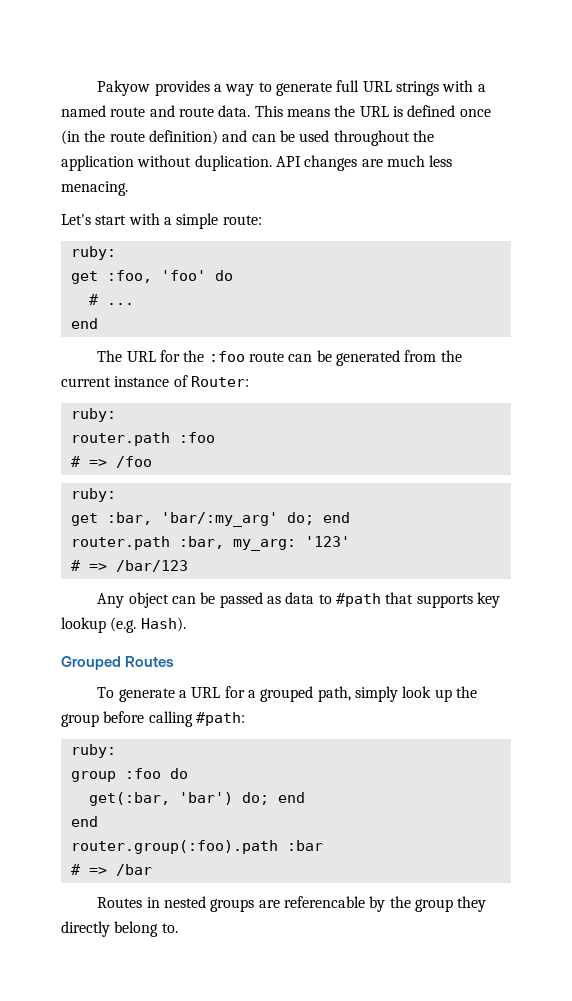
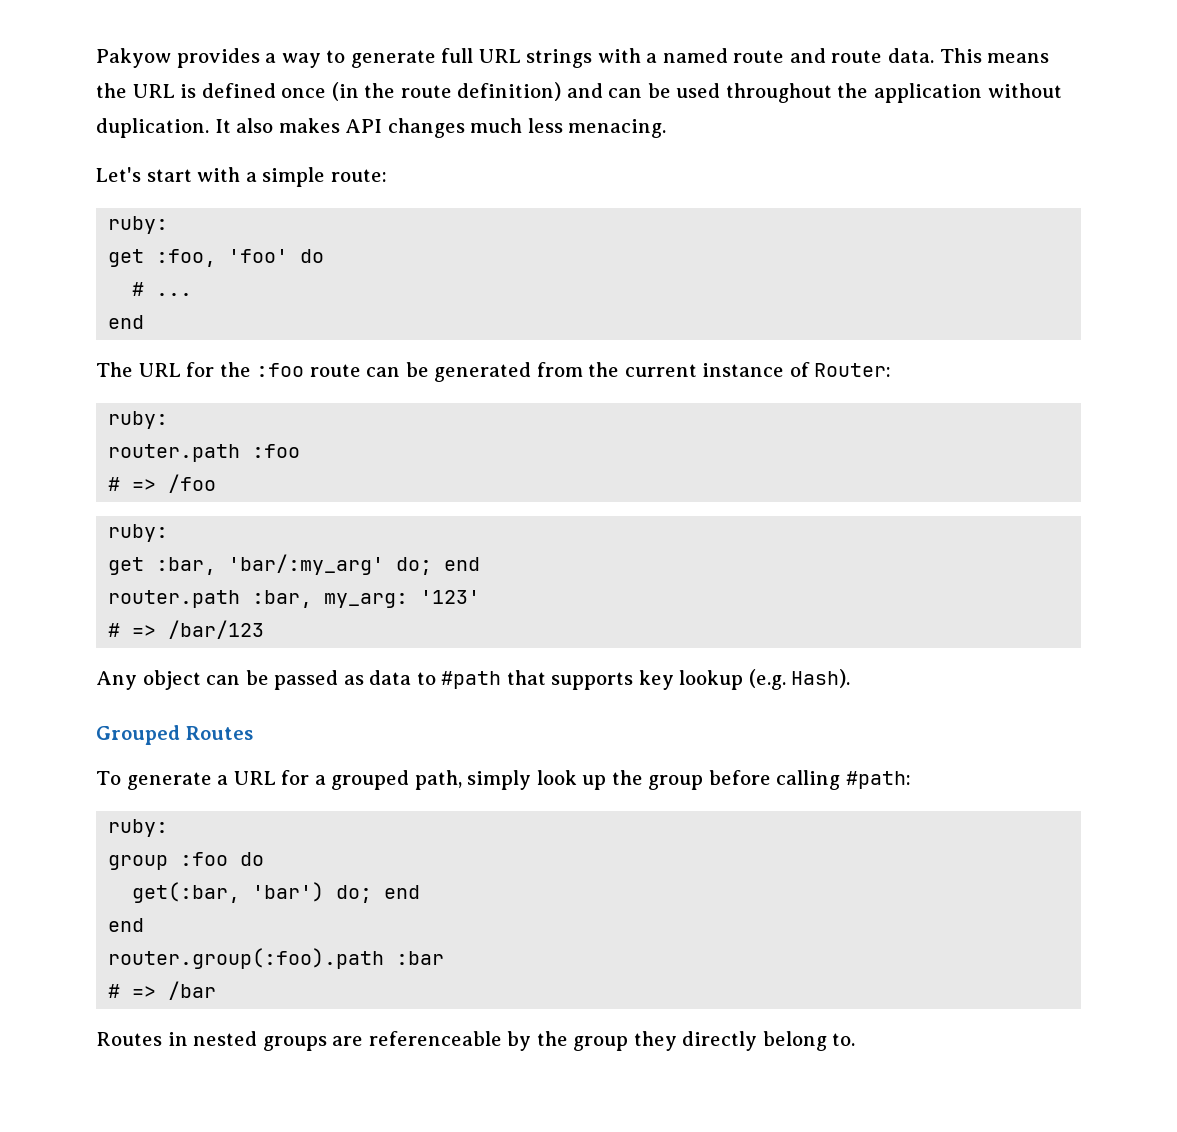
(272, 163) none -> [214,118,340,133] It also makes
[361,159,383,167] are -> (465, 128) none
[283,896,365,908] referencable -> [368,1031,502,1046] referenceable

